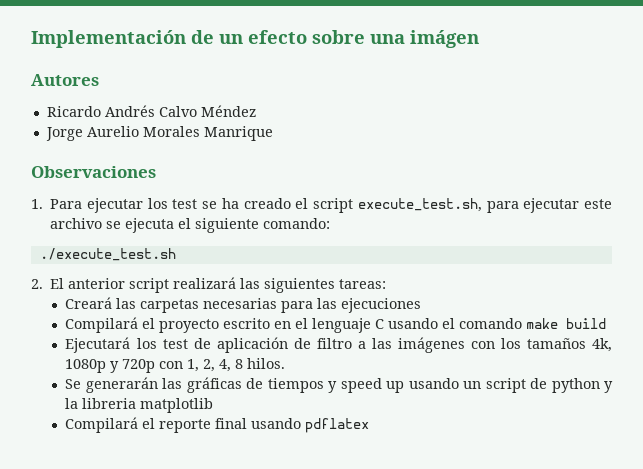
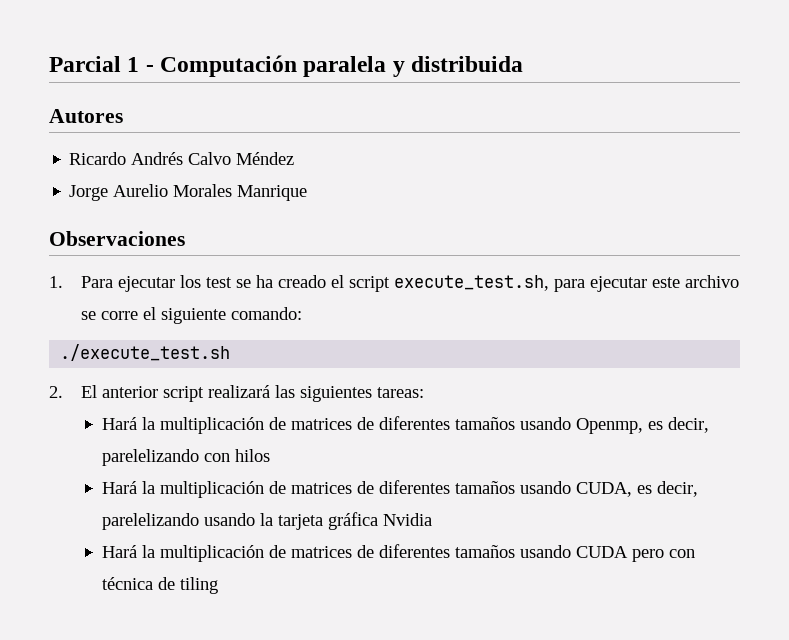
[31,30,479,48] Implementación de un efecto sobre una imágen -> [49,55,524,77] Parcial 1 - Computación paralela y distribuida
[125,218,175,233] ejecuta -> [101,311,139,320] corre
[65,297,422,313] [65,317,607,333] [65,337,613,353] [65,358,286,373] [65,377,613,393] [65,398,214,413] [65,417,370,433] Creará las carpetas necesarias para las ejecuciones // Compilará el proyecto escrito en el lenguaje C usando el comando make build // Ejecutará los test de aplicación de filtro a las imágenes con los tamaños 4k, 1080p y 720p con 1, 2, 4, 8 hilos. // Se generarán las gráficas de tiempos y speed up usando un script de python y la libreria matplotlib // Compilará el reporte final usando pdflatex -> [101,416,709,434] [101,449,270,466] [101,480,698,498] [101,512,432,530] [101,544,695,562] [101,577,218,594] Hará la multiplicación de matrices de diferentes tamaños usando Openmp, es decir, parelelizando con hilos // Hará la multiplicación de matrices de diferentes tamaños usando CUDA, es decir, parelelizando usando la tarjeta gráfica Nvidia // Hará la multiplicación de matrices de diferentes tamaños usando CUDA pero con técnica de tiling

